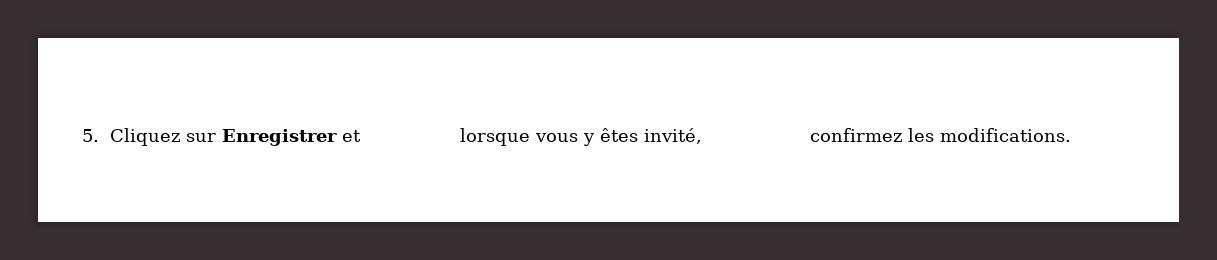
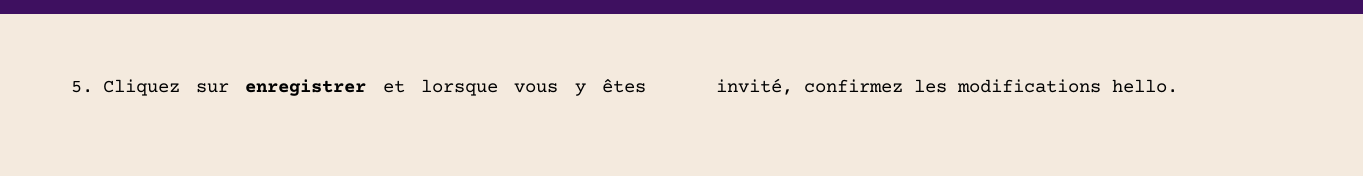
[221,129,337,146] Enregistrer -> [245,79,367,96] enregistrer
[939,128,1071,142] modifications. -> [956,79,1178,93] modifications hello.

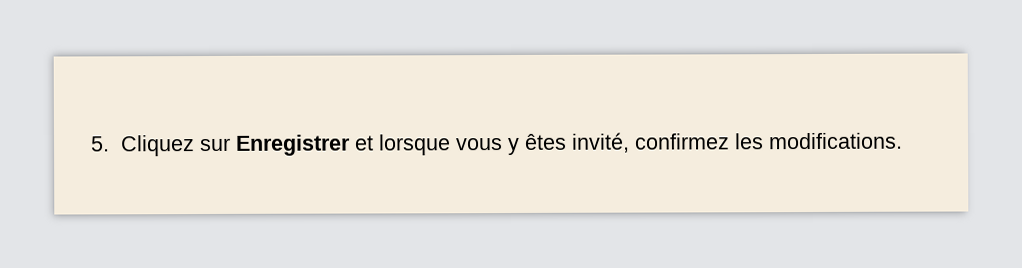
[245,79,367,96] enregistrer -> [235,134,351,156] Enregistrer
[956,79,1178,93] modifications hello. -> [767,132,903,150] modifications.

